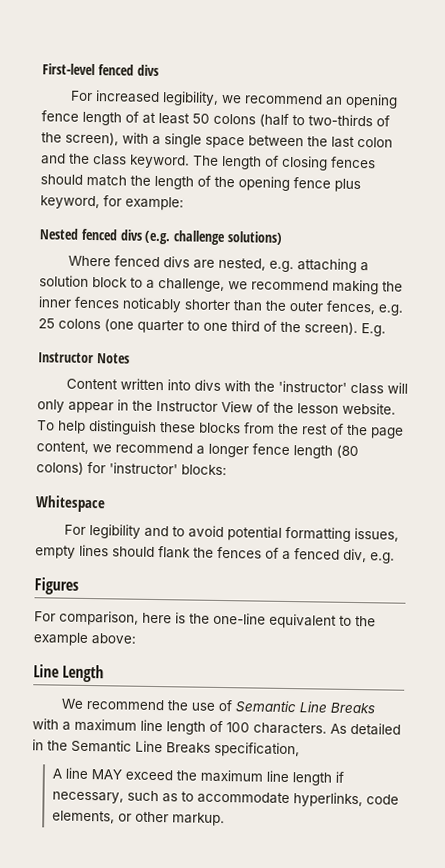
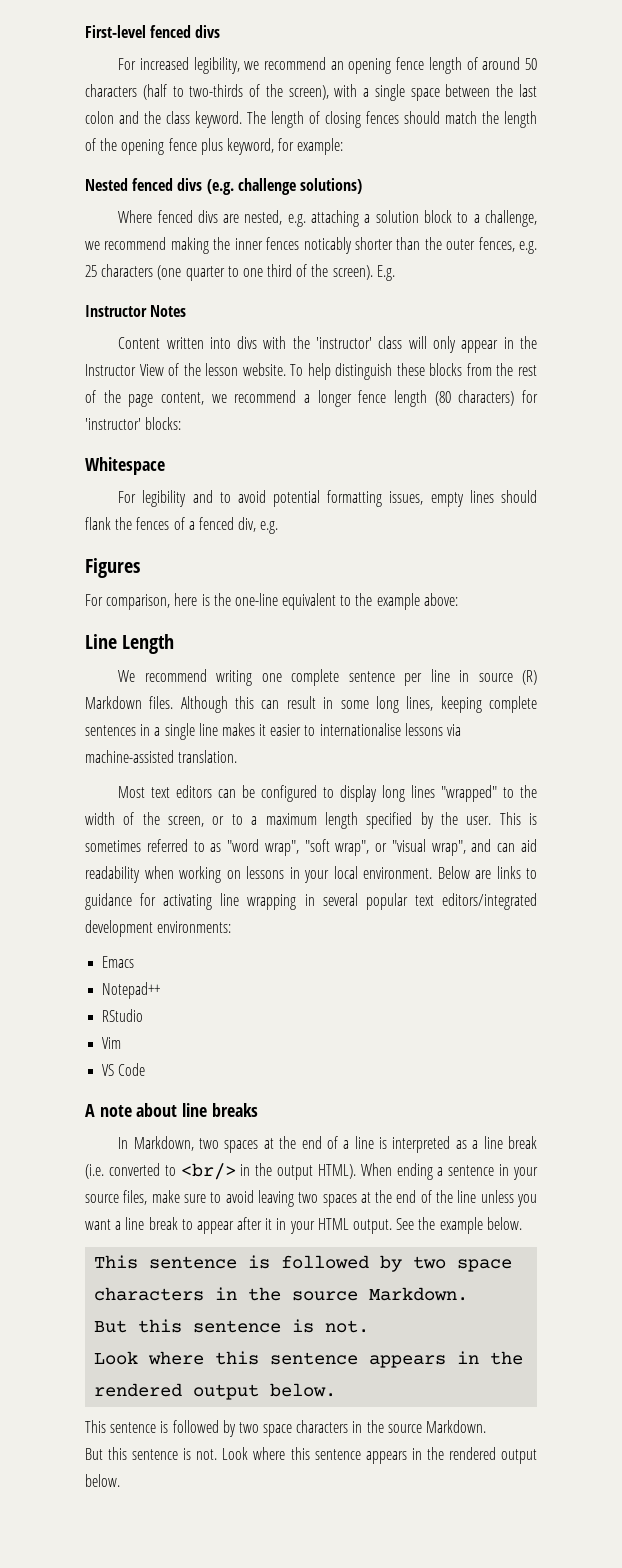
[142,112,256,125] at least 50 colons -> [482,57,537,70] [85,84,137,97] around 50 characters
[58,318,101,330] colons -> [101,264,154,277] characters
[36,461,84,475] colons) -> [458,390,515,406] characters)
[167,699,376,714] [32,718,401,736] [32,739,300,758] [51,767,344,786] [51,790,399,808] [51,810,225,827] the use of Semantic Line Breaks with a maximum line length of 100 characters. As detailed in the Semantic Line Breaks specification, // A line MAY exceed the maximum line length if necessary, such as to accommodate hyperlinks, code elements, or other markup. -> [216,669,537,686] [85,696,538,713] [85,723,462,740] [85,750,238,763] [118,785,537,802] [85,812,537,829] [85,839,537,856] [85,866,537,883] [85,893,537,910] [85,920,232,937] [102,956,135,968] [102,982,161,999] [102,1009,144,1022] [102,1037,122,1049] [102,1063,146,1076] [85,1103,258,1117] [118,1136,537,1153] [85,1163,539,1180] [85,1190,537,1207] [85,1217,522,1234] [94,1255,513,1272] [94,1287,469,1301] [94,1319,370,1333] [94,1351,524,1368] [94,1383,337,1400] [85,1420,487,1437] [85,1447,537,1464] [85,1474,120,1487] writing one complete sentence per line in source (R) Markdown files. Although this can result in some long lines, keeping complete sentences in a single line makes it easier to internationalise lessons via machine-assisted translation. // Most text editors can be configured to display long lines "wrapped" to the width of the screen, or to a maximum length specified by the user. This is sometimes referred to as "word wrap", "soft wrap", or "visual wrap", and can aid readability when working on lessons in your local environment. Below are links to guidance for activating line wrapping in several popular text editors/integrated development environments: // Emacs // Notepad++ // RStudio // Vim // VS Code // A note about line breaks // In Markdown, two spaces at the end of a line is interpreted as a line break (i.e. converted to <br/> in the output HTML). When ending a sentence in your source files, make sure to avoid leaving two spaces at the end of the line unless you want a line break to appear after it in your HTML output. See the example below. // This sentence is followed by two space characters in the source Markdown. // But this sentence is not. // Look where this sentence appears in the rendered output below. // This sentence is followed by two space characters in the source Markdown. // But this sentence is not. Look where this sentence appears in the rendered output below.

